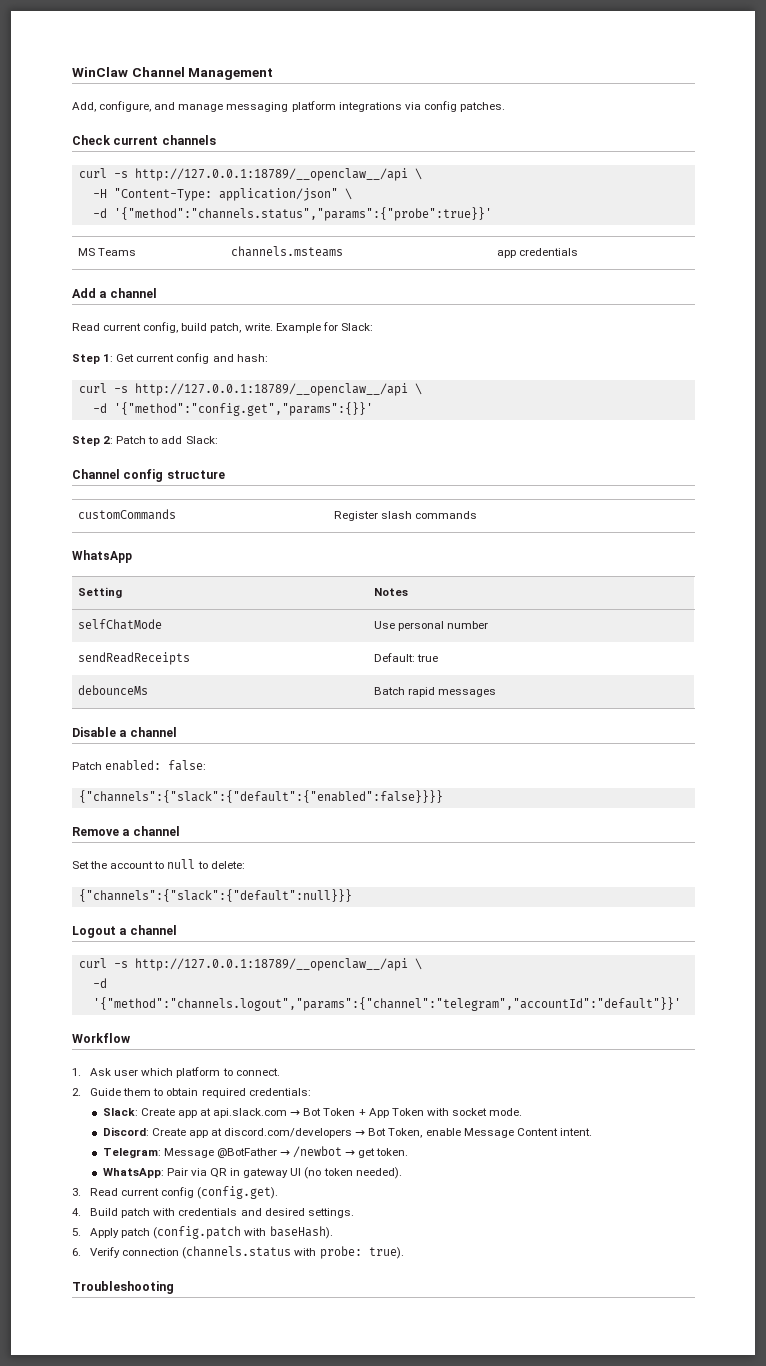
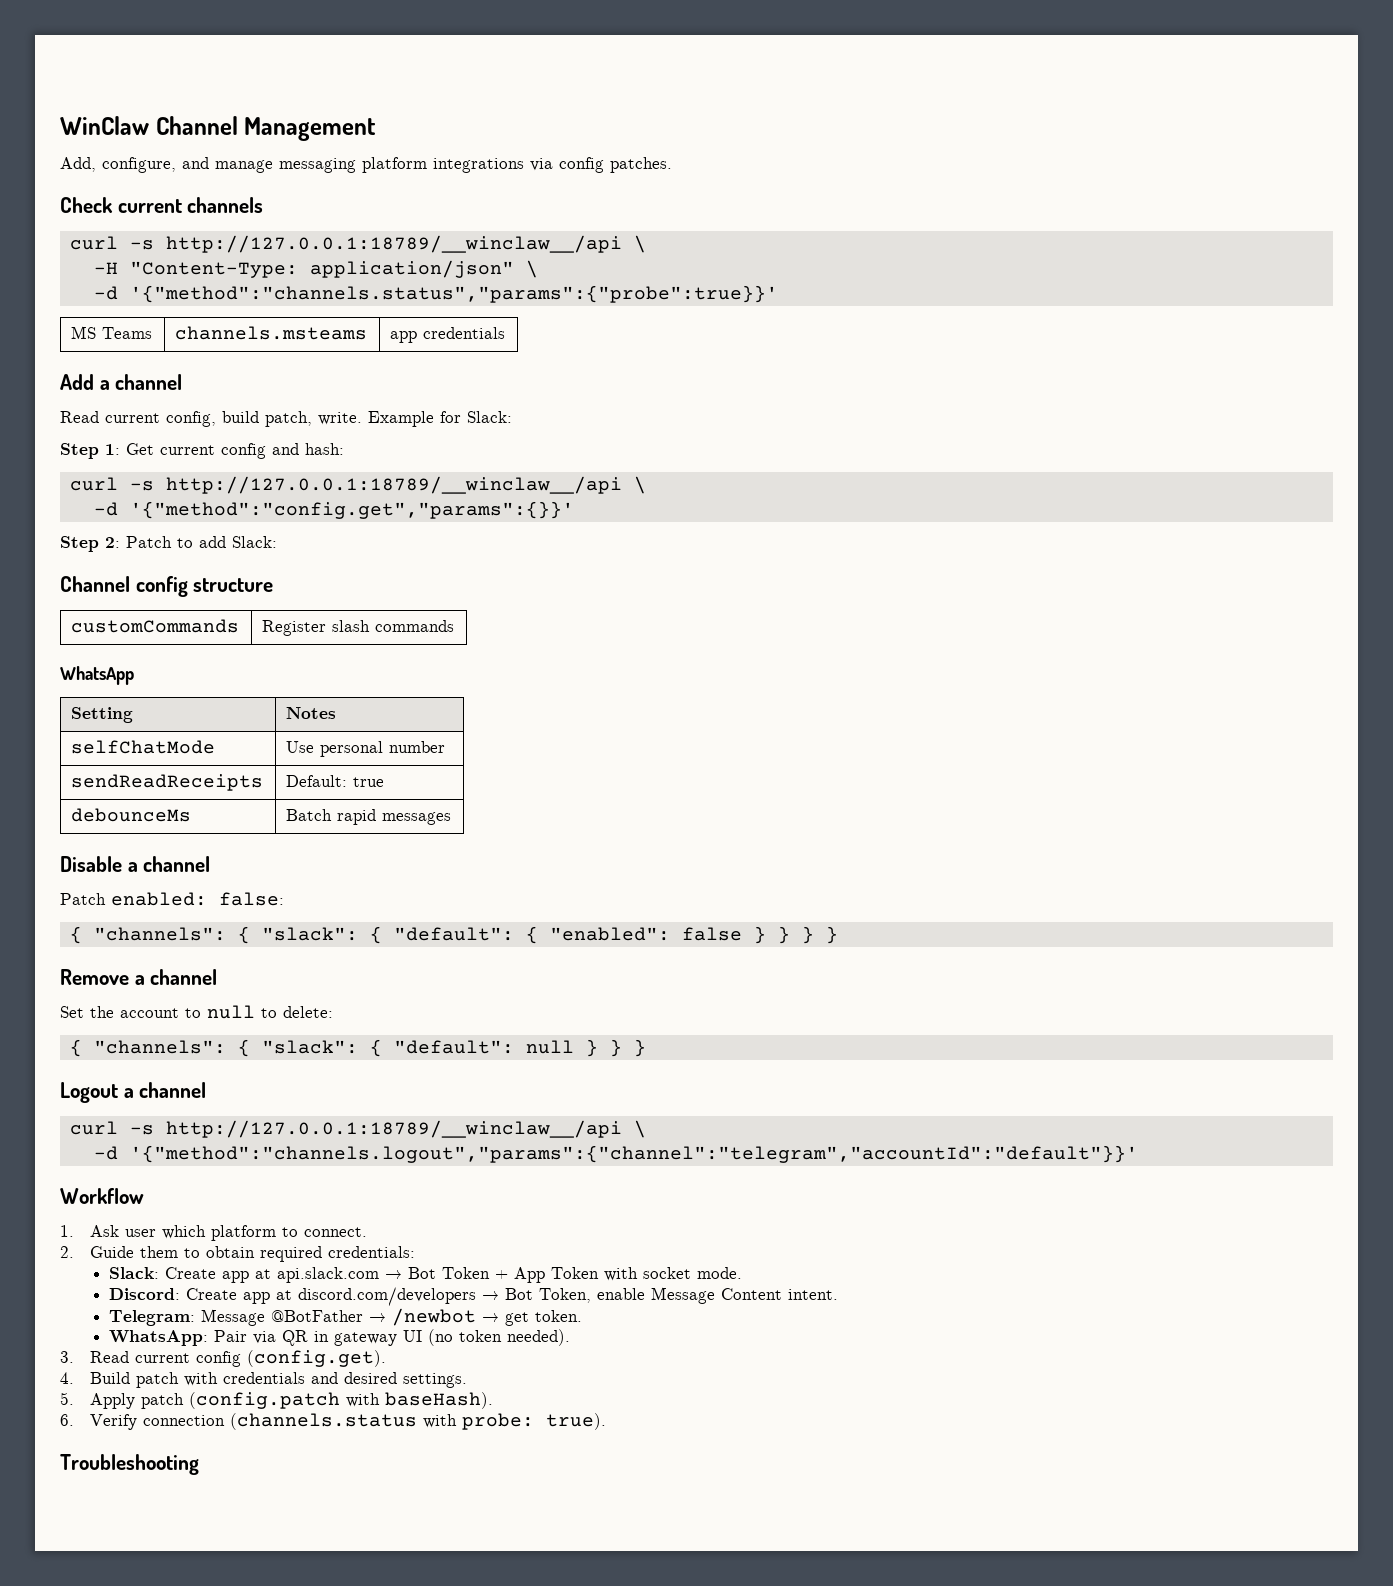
[134,168,408,181] http://127.0.0.1:18789/__openclaw__/api -> [165,235,622,253] http://127.0.0.1:18789/__winclaw__/api
[134,383,408,396] http://127.0.0.1:18789/__openclaw__/api -> [165,476,622,494] http://127.0.0.1:18789/__winclaw__/api
[78,790,443,803] {"channels":{"slack":{"default":{"enabled":false}}}} -> [69,926,838,944] { "channels": { "slack": { "default": { "enabled": false } } } }
[78,889,352,902] {"channels":{"slack":{"default":null}}} -> [69,1039,646,1057] { "channels": { "slack": { "default": null } } }
[134,958,408,971] http://127.0.0.1:18789/__openclaw__/api -> [165,1120,622,1138] http://127.0.0.1:18789/__winclaw__/api

